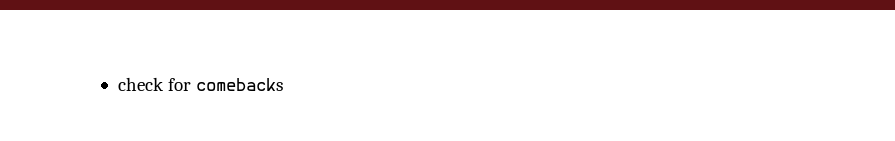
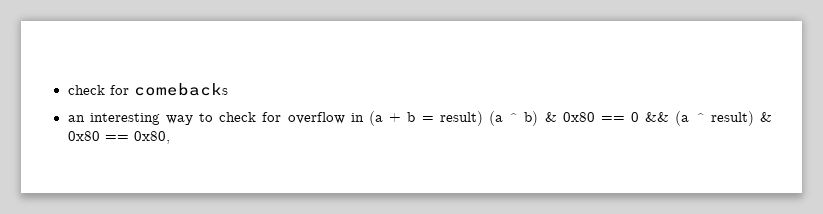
(284, 84) none -> [67,111,772,126] [67,131,170,144] // an interesting way to check for overflow in (a + b = result) (a ^ b) & 0x80 == 0 && (a ^ result) & 0x80 == 0x80,

